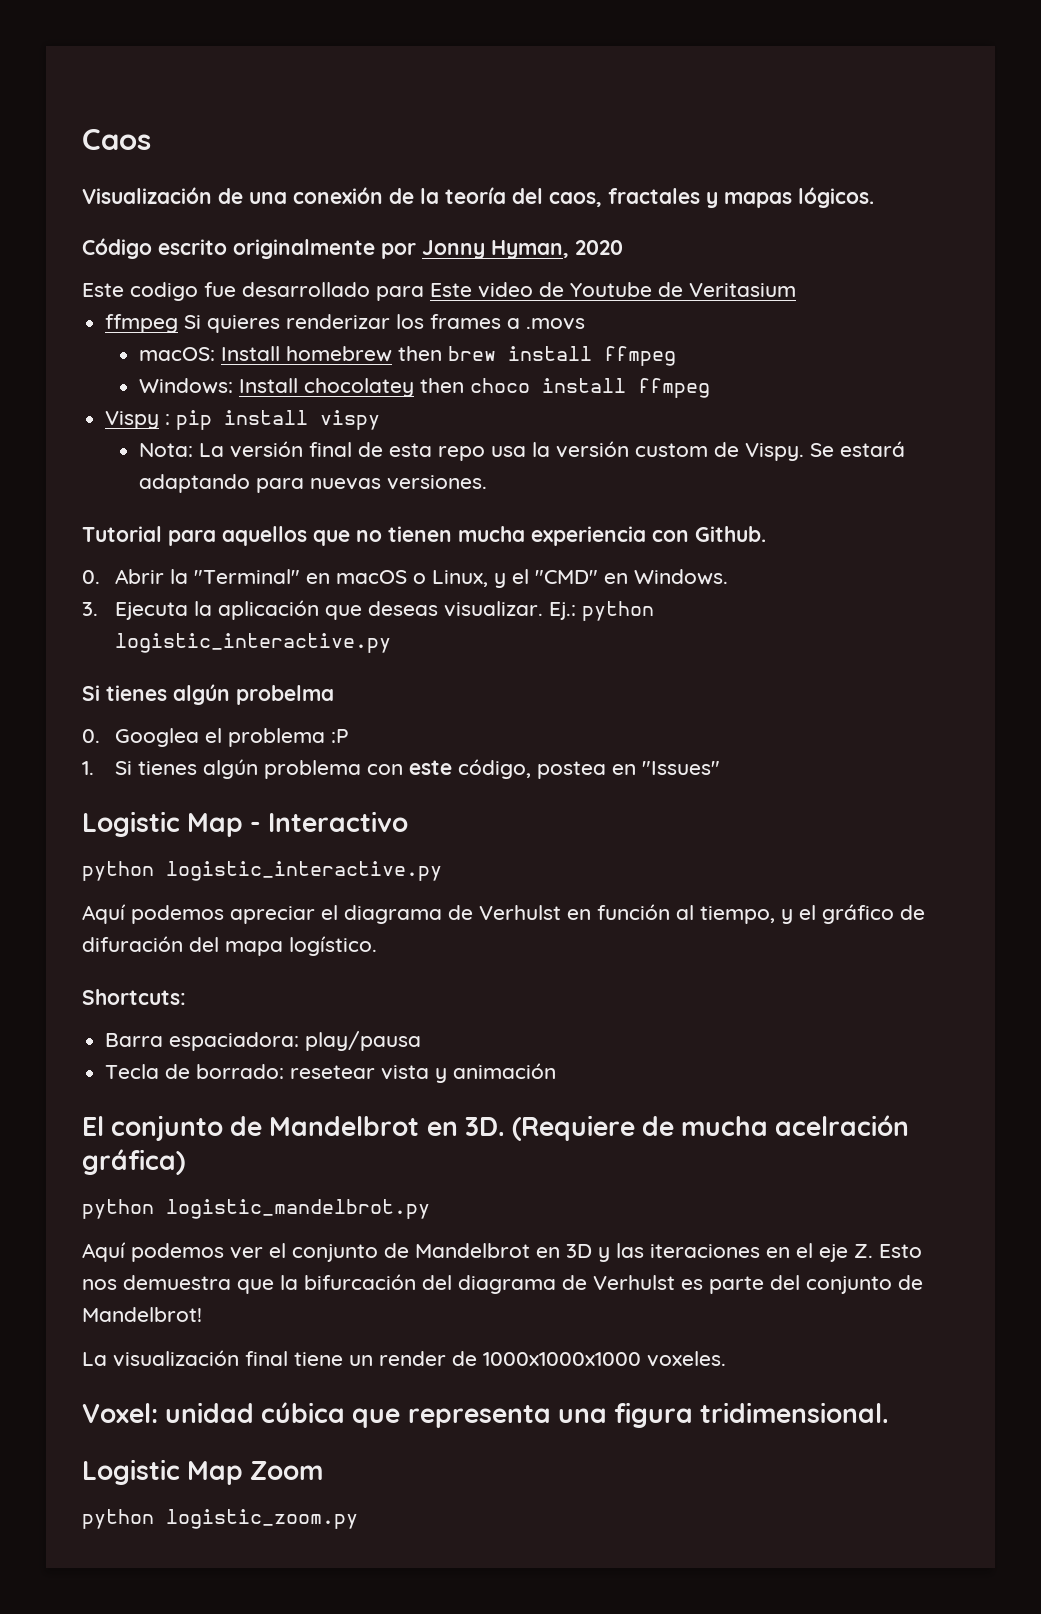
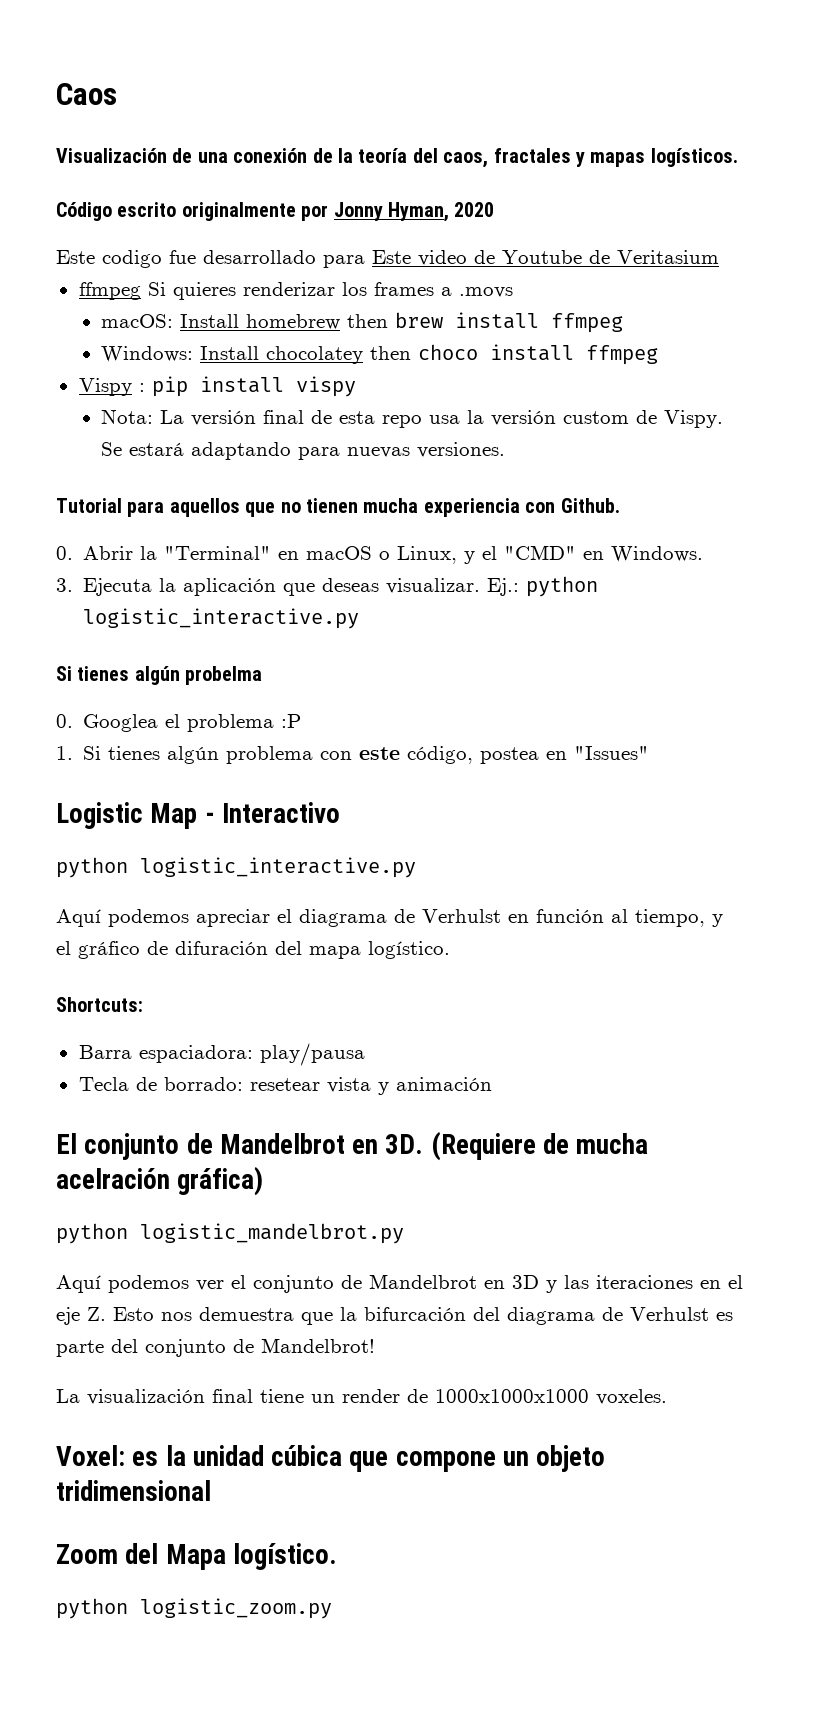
[798,187,874,208] lógicos. -> [650,148,738,167] logísticos.
(158, 1413) none -> [132,1445,186,1466] es la
[407,1402,890,1428] [82,1459,324,1485] representa una figura tridimensional. // Logistic Map Zoom -> [395,1445,606,1472] [56,1480,211,1501] [56,1543,337,1570] compone un objeto tridimensional // Zoom del Mapa logístico.

